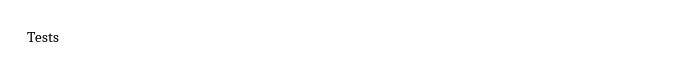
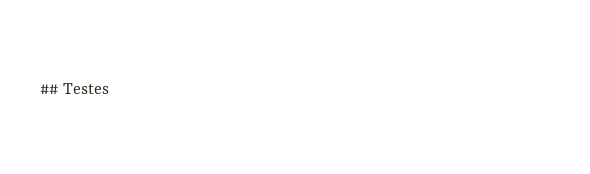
[27,32,59,42] Tests -> [40,83,109,94] ## Testes

